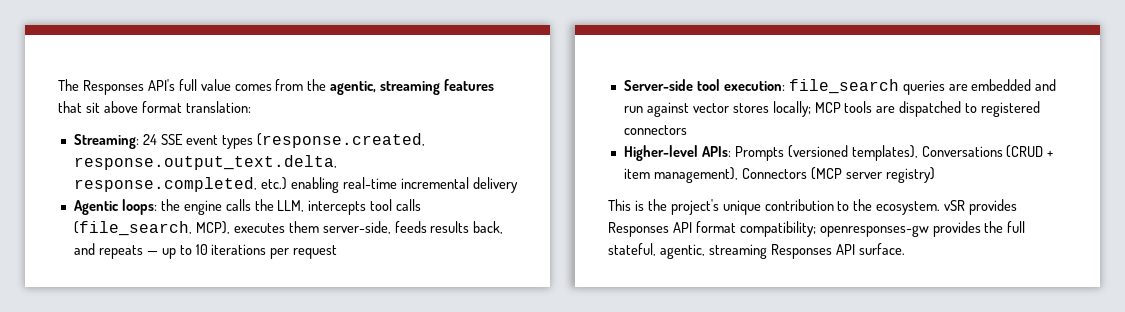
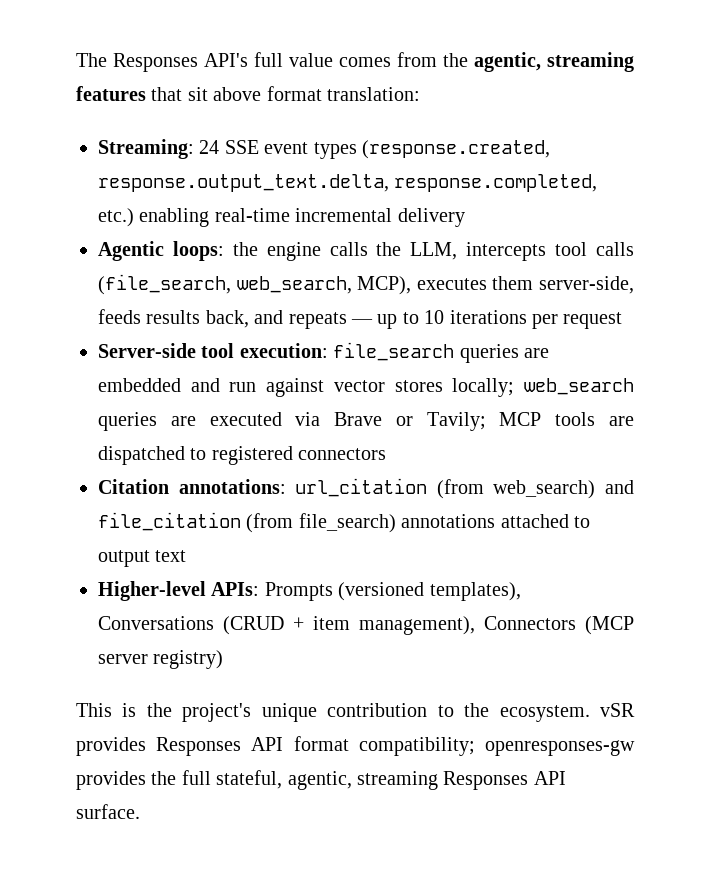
(192, 228) none -> [236,276,352,294] web_search,
(811, 109) none -> [524,378,634,395] [98,412,486,431] web_search queries are executed via Brave or Tavily;
(687, 130) none -> [98,478,635,499] [98,512,590,533] [98,550,187,567] // Citation annotations: url_citation (from web_search) and file_citation (from file_search) annotations attached to output text

